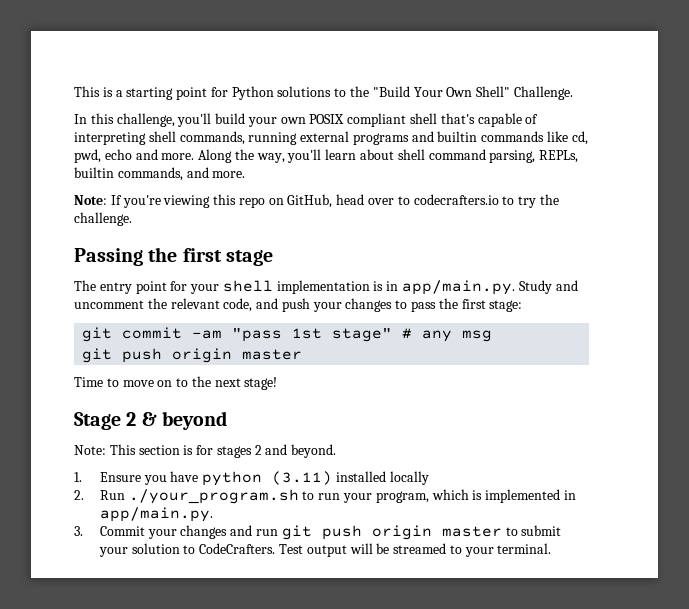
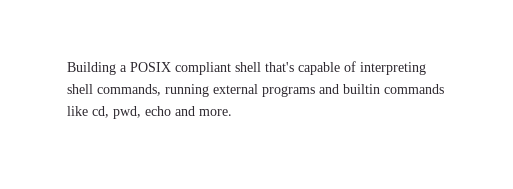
[74,86,573,100] [74,113,306,127] This is a starting point for Python solutions to the "Build Your Own Shell" Challenge. // In this challenge, you'll build your own -> [67,62,127,75] Building a
[198,149,579,163] [74,167,246,181] [74,194,559,208] [74,212,132,226] [74,247,273,266] [74,280,578,295] [74,298,523,312] [82,327,493,342] [82,348,303,363] [74,376,278,390] [74,411,227,430] [74,444,337,458] [74,471,429,486] [74,489,576,504] [99,507,213,522] [74,525,562,540] [98,543,552,557] Along the way, you'll learn about shell command parsing, REPLs, builtin commands, and more. // Note: If you're viewing this repo on GitHub, head over to codecrafters.io to try the challenge. // Passing the first stage // The entry point for your shell implementation is in app/main.py. Study and uncomment the relevant code, and push your changes to pass the first stage: // git commit -am "pass 1st stage" # any msg // git push origin master // Time to move on to the next stage! // Stage 2 & beyond // Note: This section is for stages 2 and beyond. // 1. Ensure you have python (3.11) installed locally // 2. Run ./your_program.sh to run your program, which is implemented in app/main.py. // 3. Commit your changes and run git push origin master to submit your solution to CodeCrafters. Test output will be streamed to your terminal. -> (232, 112) none

